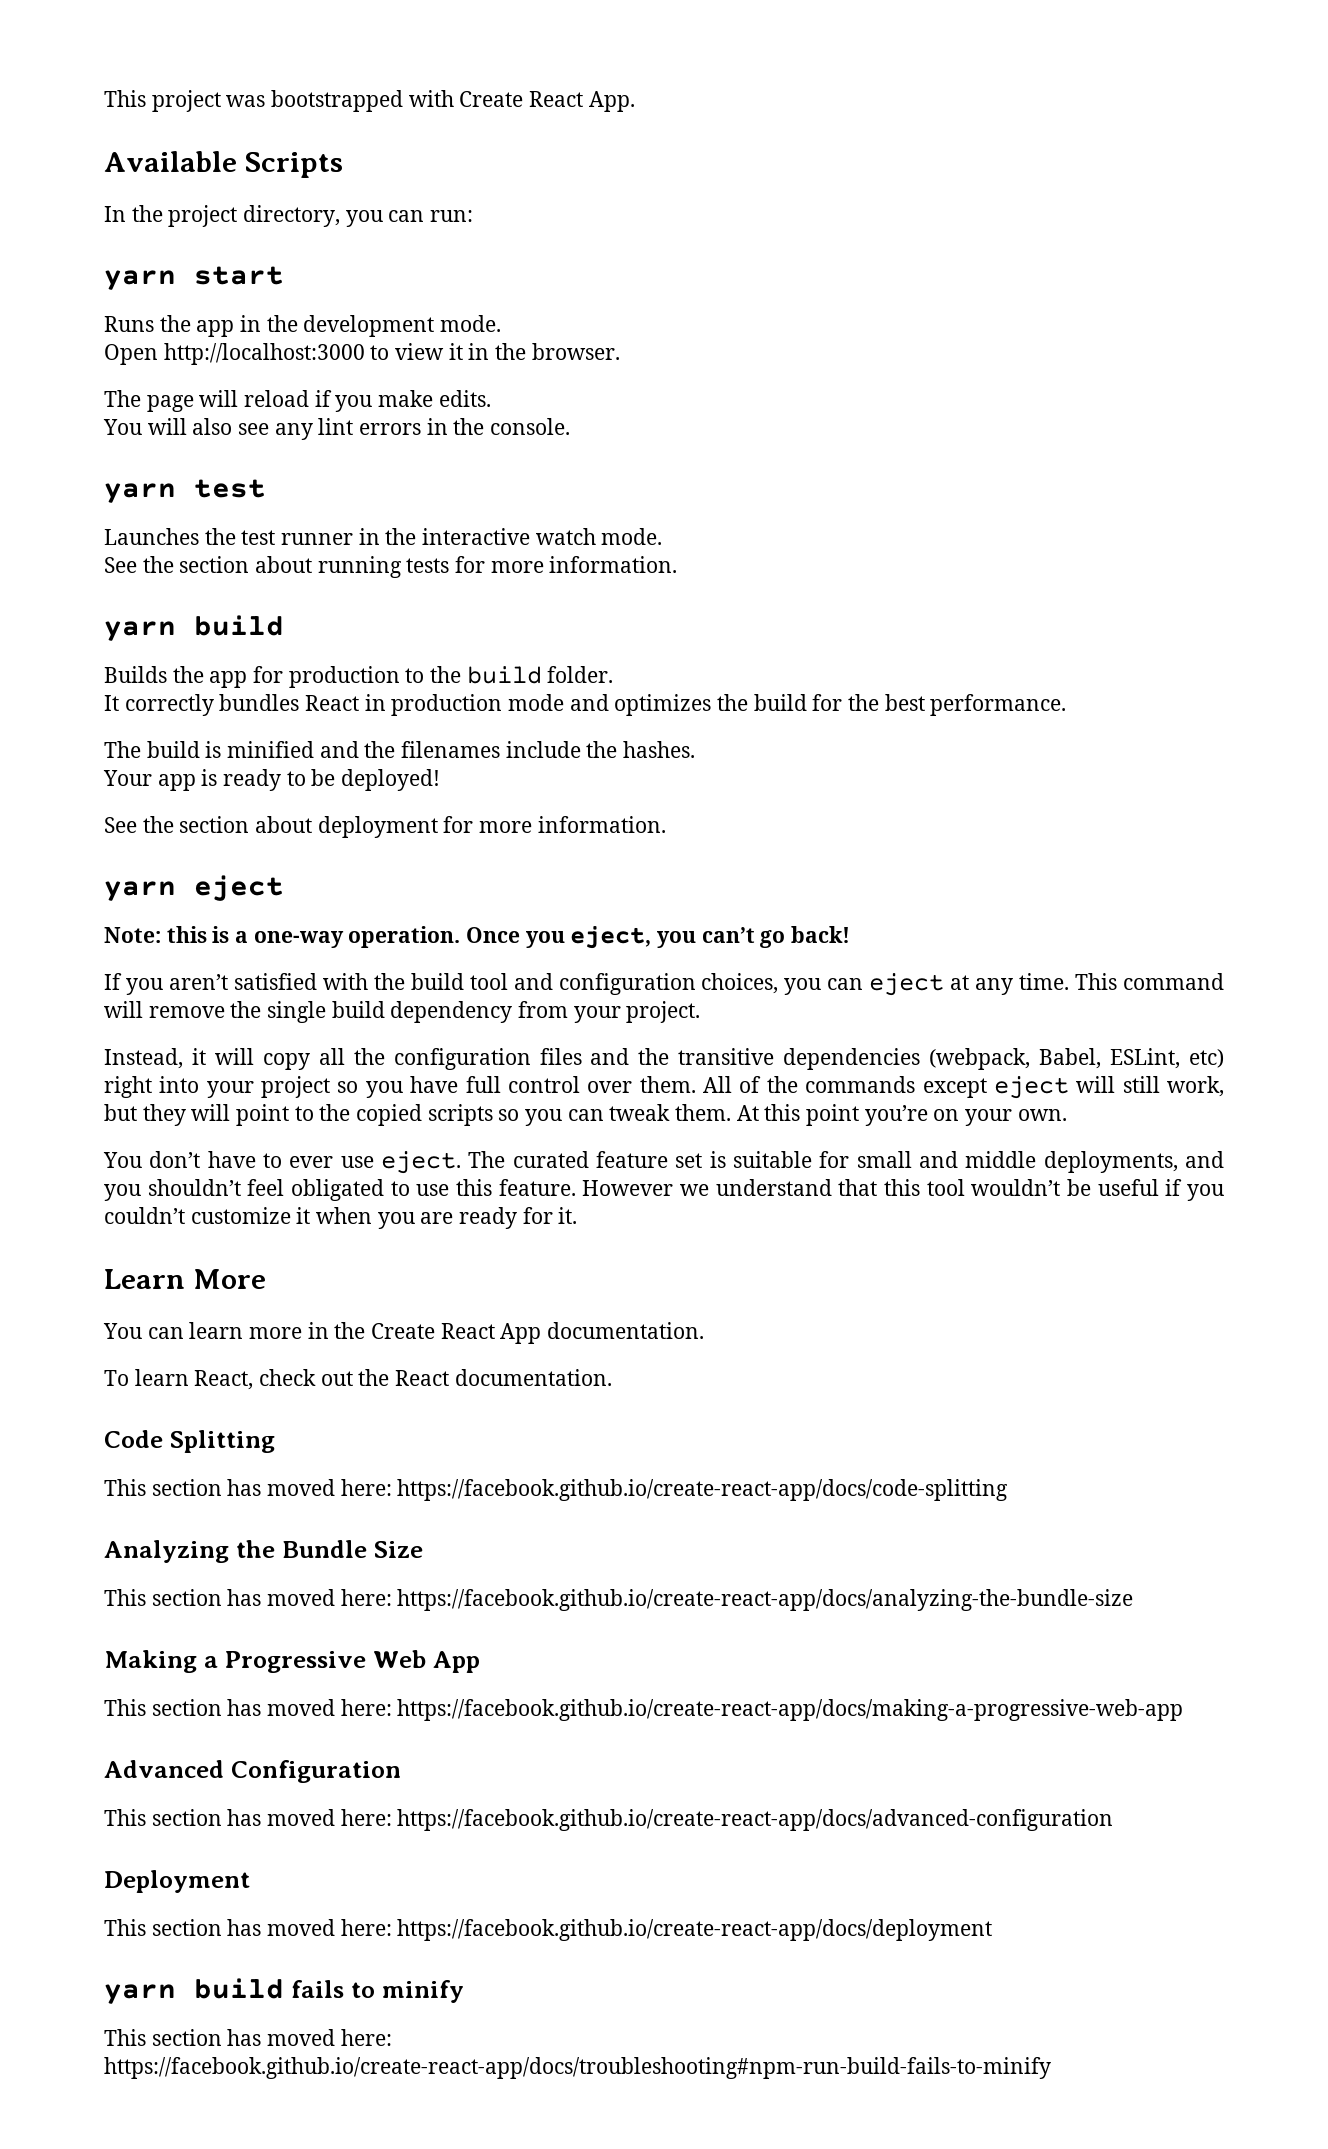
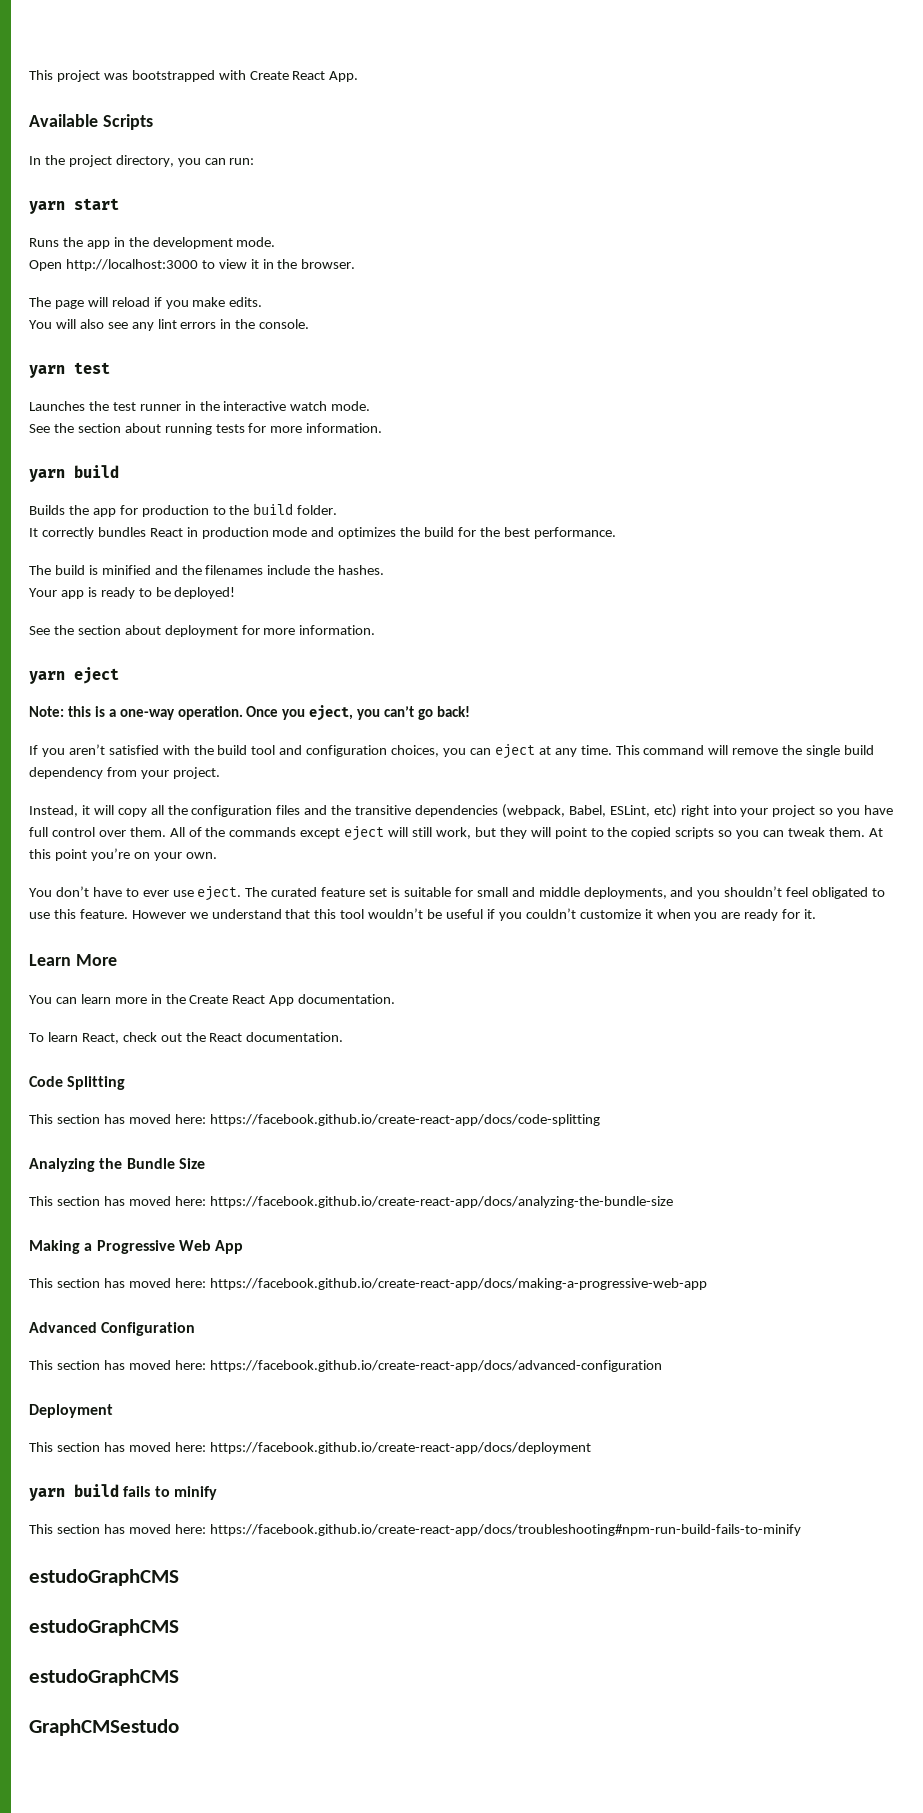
(1051, 2068) none -> [29,1569,179,1586] [29,1619,179,1636] [29,1669,179,1686] [29,1719,179,1736] // estudoGraphCMS // estudoGraphCMS // estudoGraphCMS // GraphCMSestudo

